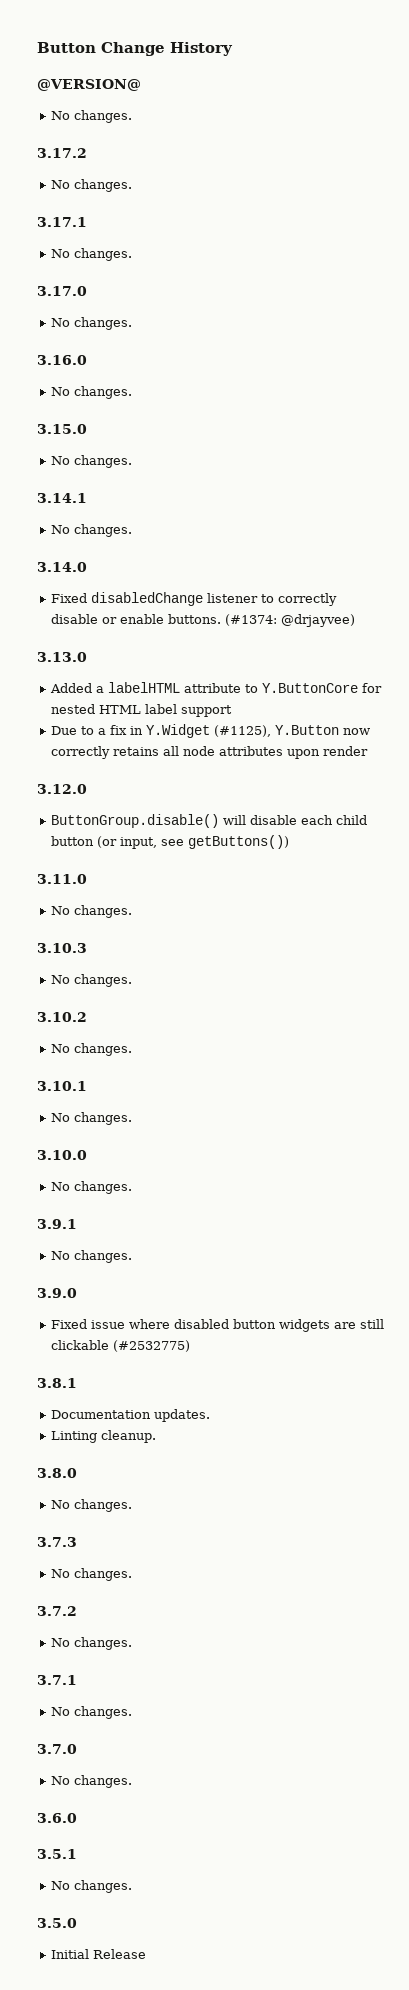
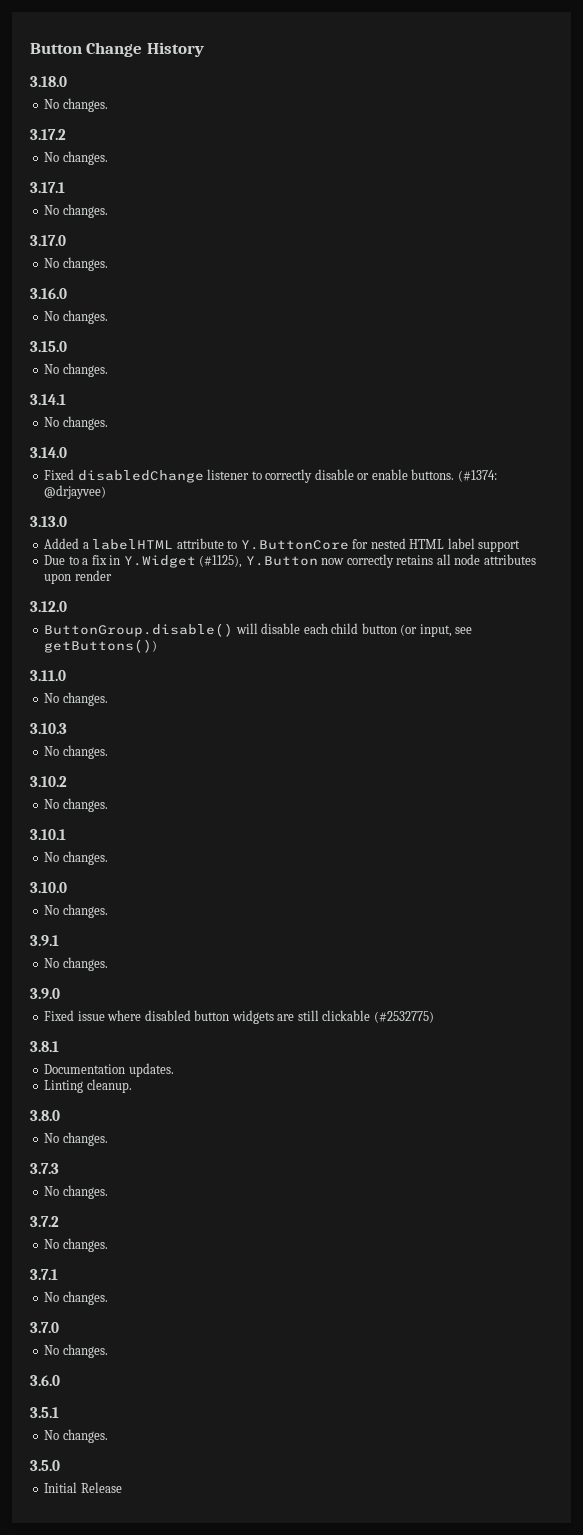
[37,79,141,91] @VERSION@ -> [30,76,67,87] 3.18.0

